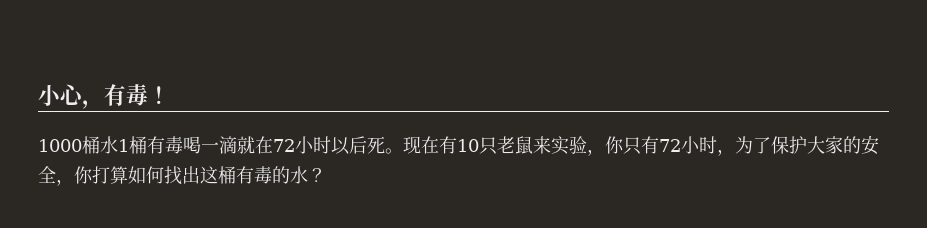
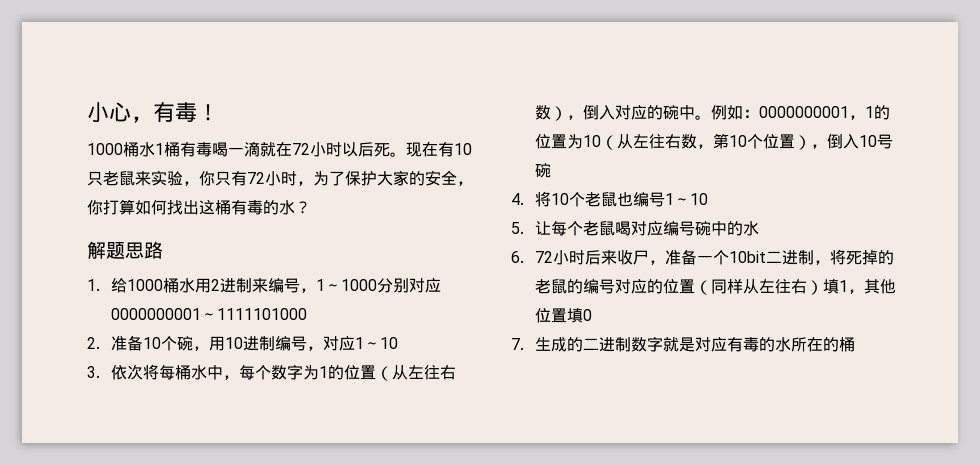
(326, 175) none -> [87,241,163,259] [87,277,441,293] [110,308,307,320] [87,335,398,351] [87,364,456,381] [534,105,890,121] [534,133,893,150] [534,163,551,178] [511,191,708,207] [511,221,759,236] [511,249,894,265] [534,279,896,295] [534,308,592,323] [511,336,855,352] // 解题思路 // 1.给1000桶水用2进制来编号，1～1000分别对应0000000001～1111101000 // 2.准备10个碗，用10进制编号，对应1～10 // 3.依次将每桶水中，每个数字为1的位置（从左往右数），倒入对应的碗中。例如：0000000001，1的位置为10（从左往右数，第10个位置），倒入10号碗 // 4.将10个老鼠也编号1～10 // 5.让每个老鼠喝对应编号碗中的水 // 6. 72小时后来收尸，准备一个10bit二进制，将死掉的老鼠的编号对应的位置（同样从左往右）填1，其他位置填0 // 7.生成的二进制数字就是对应有毒的水所在的桶

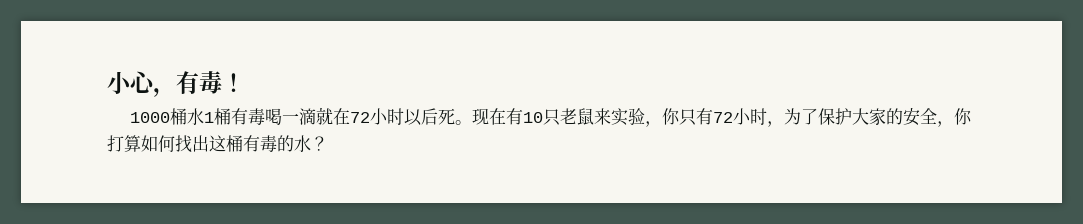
[87,241,163,259] [87,277,441,293] [110,308,307,320] [87,335,398,351] [87,364,456,381] [534,105,890,121] [534,133,893,150] [534,163,551,178] [511,191,708,207] [511,221,759,236] [511,249,894,265] [534,279,896,295] [534,308,592,323] [511,336,855,352] // 解题思路 // 1.给1000桶水用2进制来编号，1～1000分别对应0000000001～1111101000 // 2.准备10个碗，用10进制编号，对应1～10 // 3.依次将每桶水中，每个数字为1的位置（从左往右数），倒入对应的碗中。例如：0000000001，1的位置为10（从左往右数，第10个位置），倒入10号碗 // 4.将10个老鼠也编号1～10 // 5.让每个老鼠喝对应编号碗中的水 // 6. 72小时后来收尸，准备一个10bit二进制，将死掉的老鼠的编号对应的位置（同样从左往右）填1，其他位置填0 // 7.生成的二进制数字就是对应有毒的水所在的桶 -> (328, 143) none

